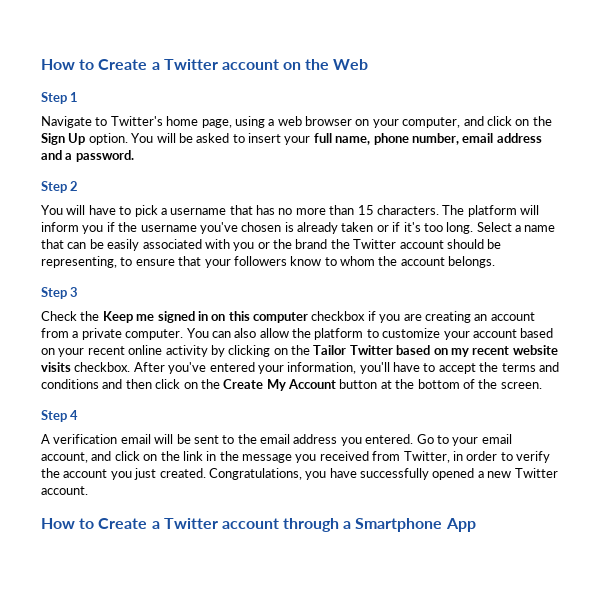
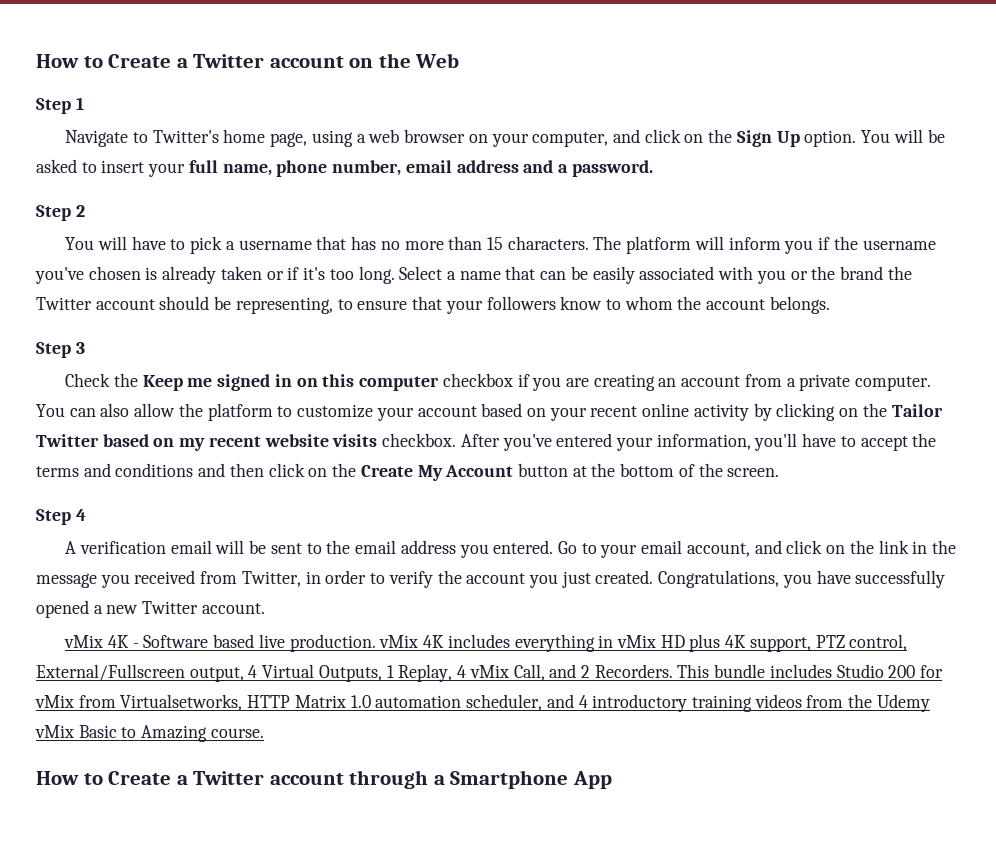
(88, 490) none -> [64,634,908,652] [36,664,944,682] [35,694,930,712] [35,725,264,742] // vMix 4K - Software based live production. vMix 4K includes everything in vMix HD plus 4K support, PTZ control, External/Fullscreen output, 4 Virtual Outputs, 1 Replay, 4 vMix Call, and 2 Recorders. This bundle includes Studio 200 for vMix from Virtualsetworks, HTTP Matrix 1.0 automation scheduler, and 4 introductory training videos from the Udemy vMix Basic to Amazing course.

